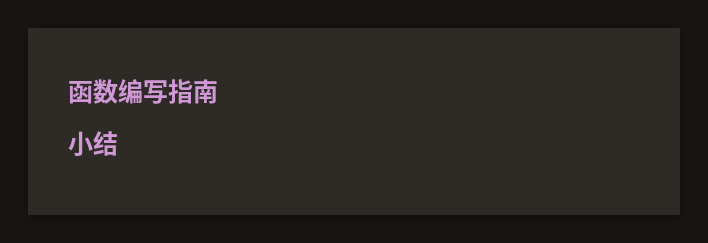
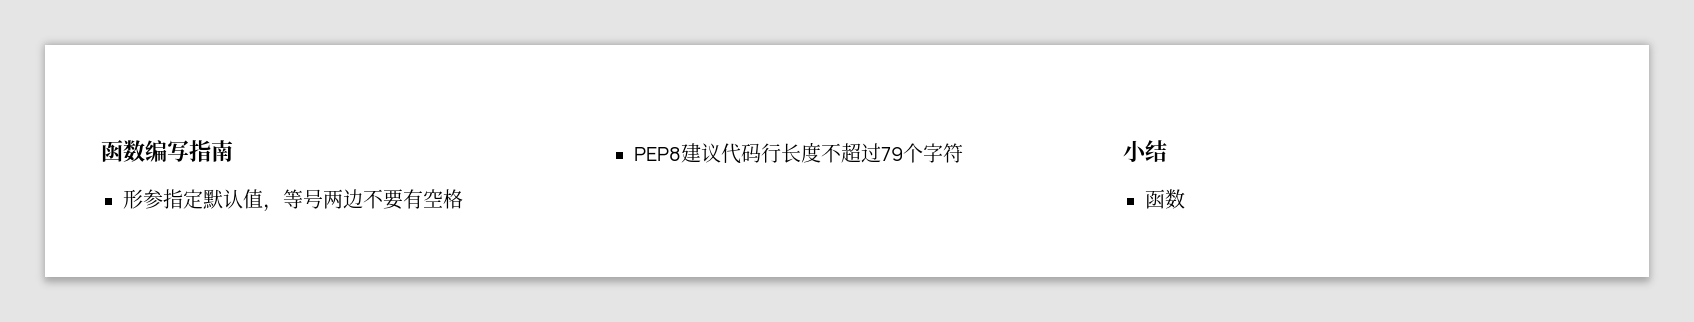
(218, 91) none -> [123,189,463,212] [634,142,963,164] // 形参指定默认值，等号两边不要有空格 // PEP8建议代码行长度不超过79个字符
(118, 143) none -> [1145,189,1185,209] // 函数

